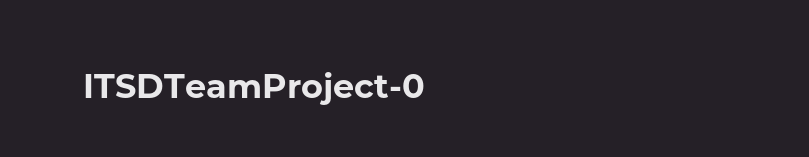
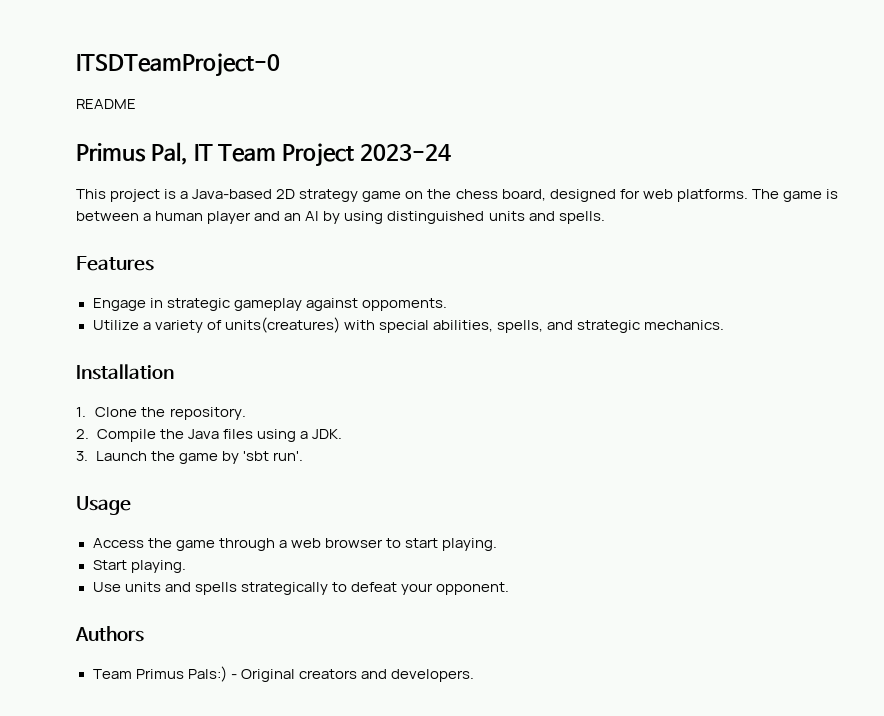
(425, 88) none -> [76,99,136,109] [76,142,451,167] [76,189,838,202] [76,211,605,224] [76,256,154,271] [92,298,447,311] [92,317,725,333] [76,364,174,380] [76,407,246,420] [76,429,342,442] [76,451,303,464] [76,496,131,515] [92,538,497,551] [92,560,186,573] [92,582,509,595] [75,626,144,642] [92,666,474,682] // README // Primus Pal, IT Team Project 2023-24 // This project is a Java-based 2D strategy game on the chess board, designed for web platforms. The game is between a human player and an AI by using distinguished units and spells. // Features // Engage in strategic gameplay against oppoments. // Utilize a variety of units(creatures) with special abilities, spells, and strategic mechanics. // Installation // 1. Clone the repository. // 2. Compile the Java files using a JDK. // 3. Launch the game by 'sbt run'. // Usage // Access the game through a web browser to start playing. // Start playing. // Use units and spells strategically to defeat your opponent. // Authors // Team Primus Pals:) - Original creators and developers.

